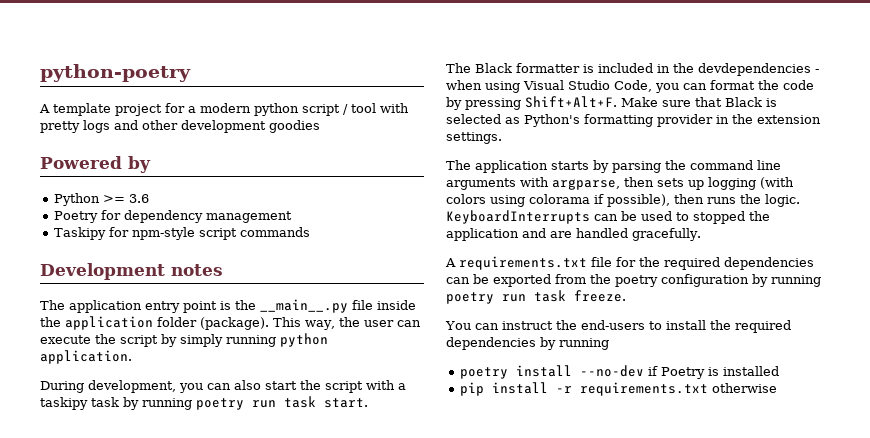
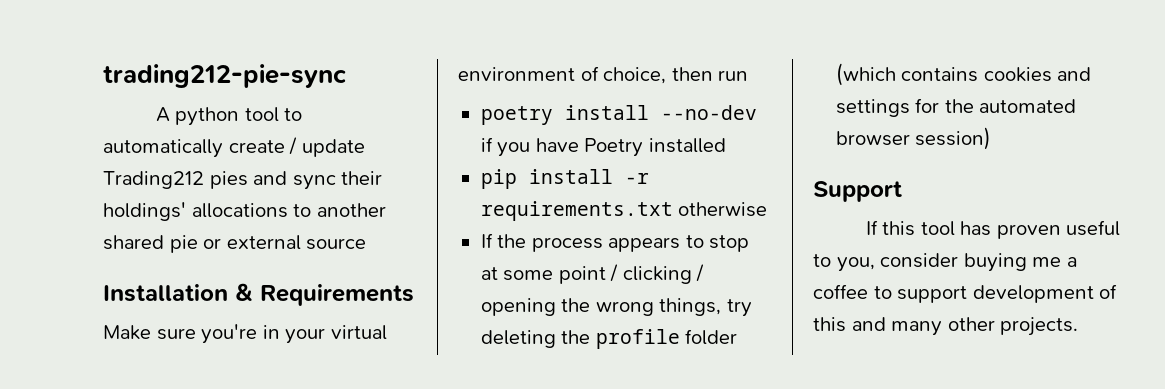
[40,64,191,82] [39,103,409,116] [40,120,320,133] [40,156,151,173] [54,193,150,206] [54,210,293,223] [54,227,311,240] [40,263,223,280] [40,299,416,313] [40,316,421,330] [40,333,328,347] [40,350,132,364] [40,380,406,393] [40,396,368,410] [446,63,819,76] [446,80,814,93] [446,96,777,110] [446,114,821,127] [446,132,502,144] [446,160,781,173] [446,177,794,190] [446,194,800,207] [446,210,770,224] [446,228,701,241] [445,256,814,270] [446,274,821,287] [446,290,626,304] [445,320,791,333] [446,337,609,350] python-poetry // A template project for a modern python script / tool with pretty logs and other development goodies // Powered by // Python >= 3.6 // Poetry for dependency management // Taskipy for npm-style script commands // Development notes // The application entry point is the __main__.py file inside the application folder (package). This way, the user can execute the script by simply running python application. // During development, you can also start the script with a taskipy task by running poetry run task start. // The Black formatter is included in the devdependencies - when using Visual Studio Code, you can format the code by pressing Shift+Alt+F. Make sure that Black is selected as Python's formatting provider in the extension settings. // The application starts by parsing the command line arguments with argparse, then sets up logging (with colors using colorama if possible), then runs the logic. KeyboardInterrupts can be used to stopped the application and are handled gracefully. // A requirements.txt file for the required dependencies can be exported from the poetry configuration by running poetry run task freeze. // You can instruct the end-users to install the required dependencies by running -> [103,64,347,88] [155,107,303,126] [103,137,365,158] [103,171,383,190] [103,202,386,221] [103,235,367,253] [103,283,414,306] [103,324,387,344] [458,66,749,84] trading212-pie-sync // A python tool to automatically create / update Trading212 pies and sync their holdings' allocations to another shared pie or external source // Installation & Requirements // Make sure you're in your virtual environment of choice, then run
[661,367,720,379] Poetry is -> [497,138,644,157] you have Poetry
(778, 388) none -> [480,233,750,252] [480,264,705,284] [480,298,752,317] [480,329,738,349] [835,63,1092,86] [835,98,1077,117] [835,127,992,150] [813,181,902,202] [865,220,1121,239] [813,253,1077,272] [813,284,1118,303] [813,317,1079,336] // If the process appears to stop at some point / clicking / opening the wrong things, try deleting the profile folder (which contains cookies and settings for the automated browser session) // Support // If this tool has proven useful to you, consider buying me a coffee to support development of this and many other projects.

